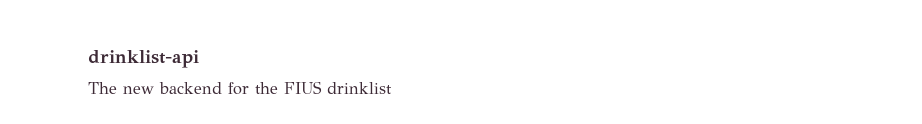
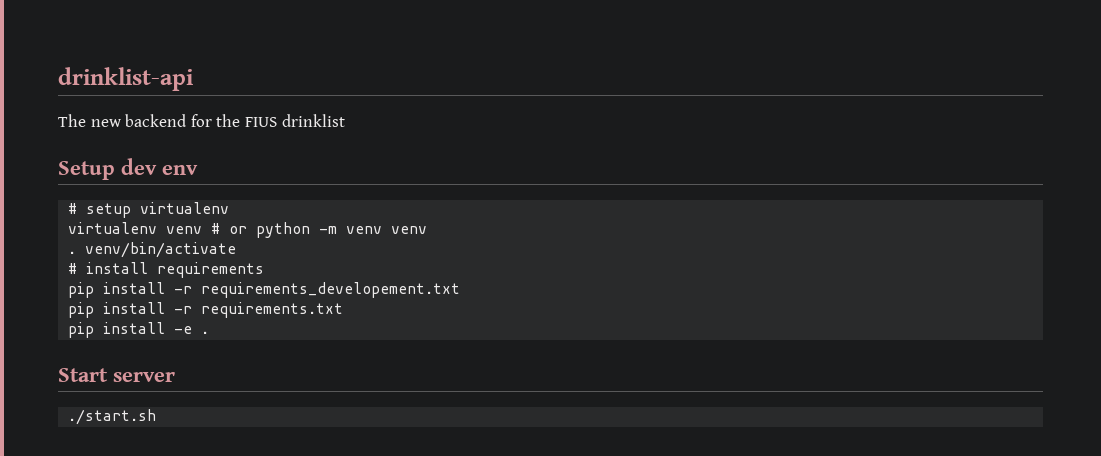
(392, 88) none -> [58,158,198,180] [68,202,230,218] [68,222,428,238] [68,242,237,258] [68,262,265,278] [68,282,461,298] [68,302,344,318] [68,322,210,338] [58,368,175,382] [68,409,157,425] // Setup dev env // # setup virtualenv // virtualenv venv # or python -m venv venv // . venv/bin/activate // # install requirements // pip install -r requirements_developement.txt // pip install -r requirements.txt // pip install -e . // Start server // ./start.sh

